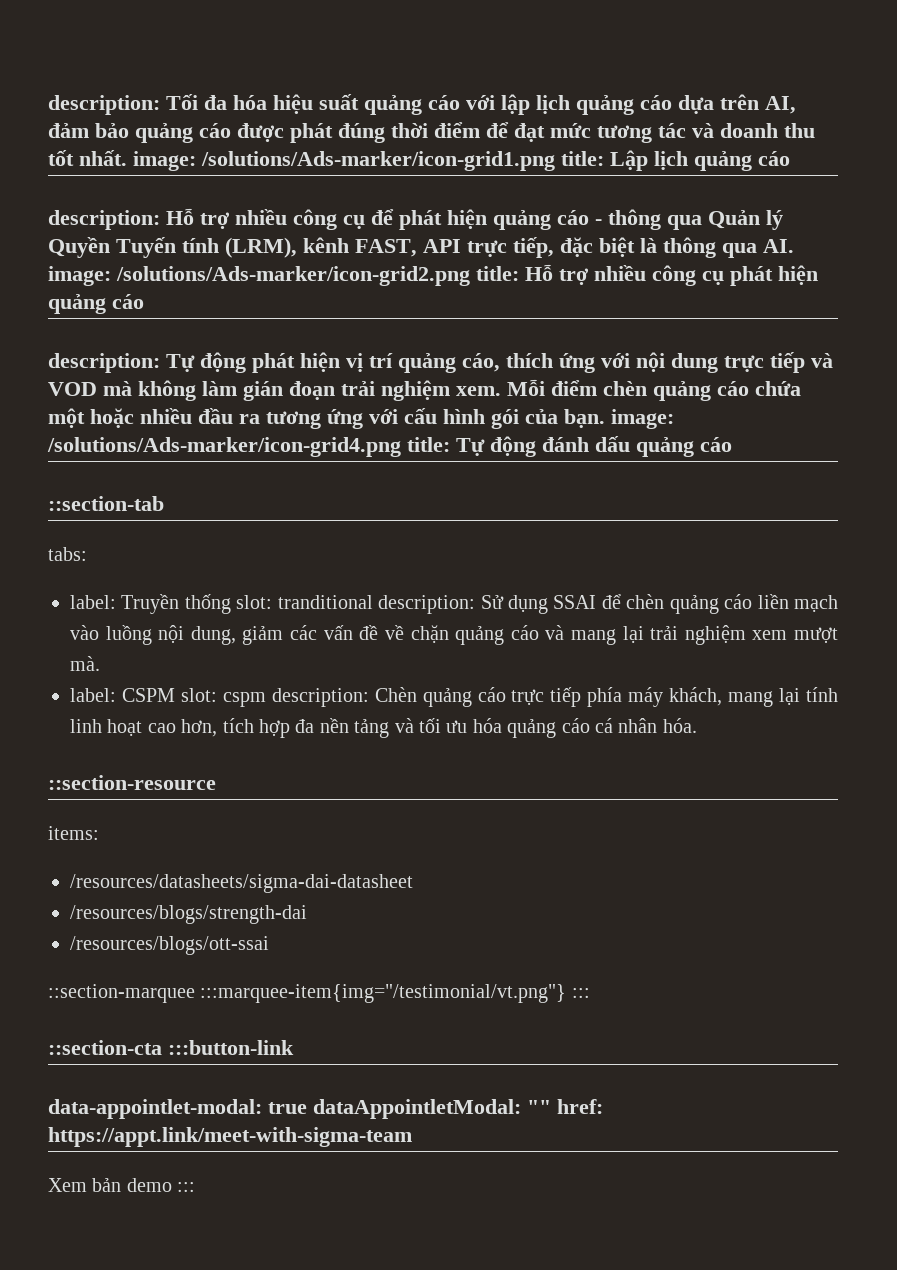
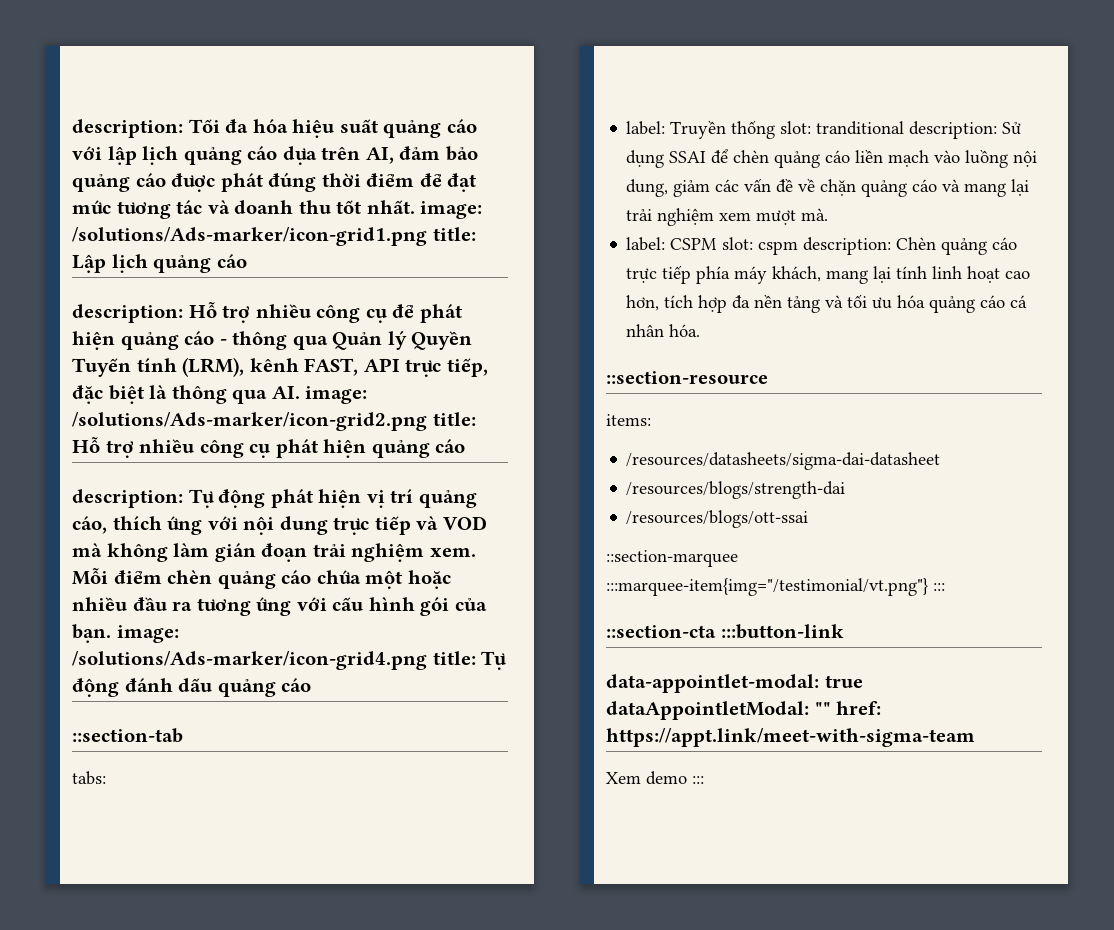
[92,1178,122,1192] bản -> (641, 778) none

